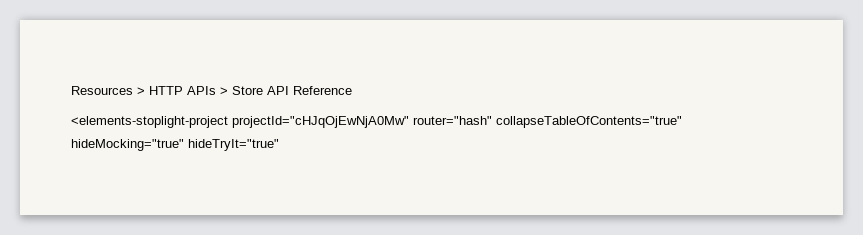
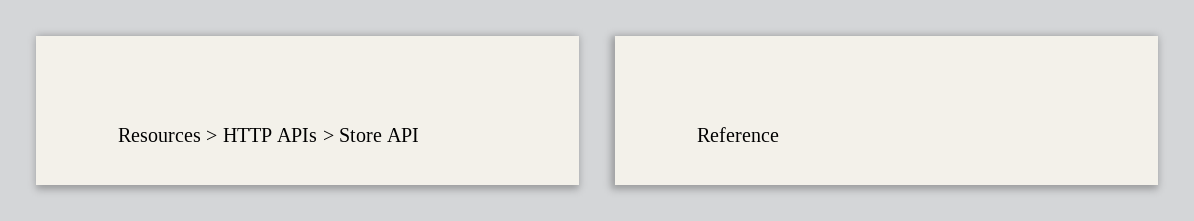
[71,116,682,128] [71,139,279,151] // <elements-stoplight-project projectId="cHJqOjEwNjA0Mw" router="hash" collapseTableOfContents="true" hideMocking="true" hideTryIt="true" -> (779, 134) none

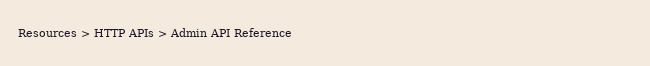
[339,128,382,142] Store -> [170,28,207,37] Admin

